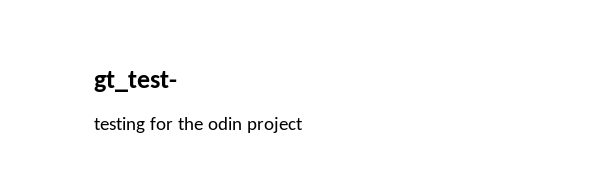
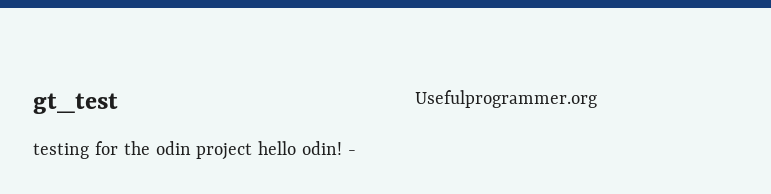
[94,71,177,92] gt_test- -> [33,93,118,114] gt_test
(303, 125) none -> [258,141,356,155] [415,90,597,108] hello odin! - Usefulprogrammer.org

